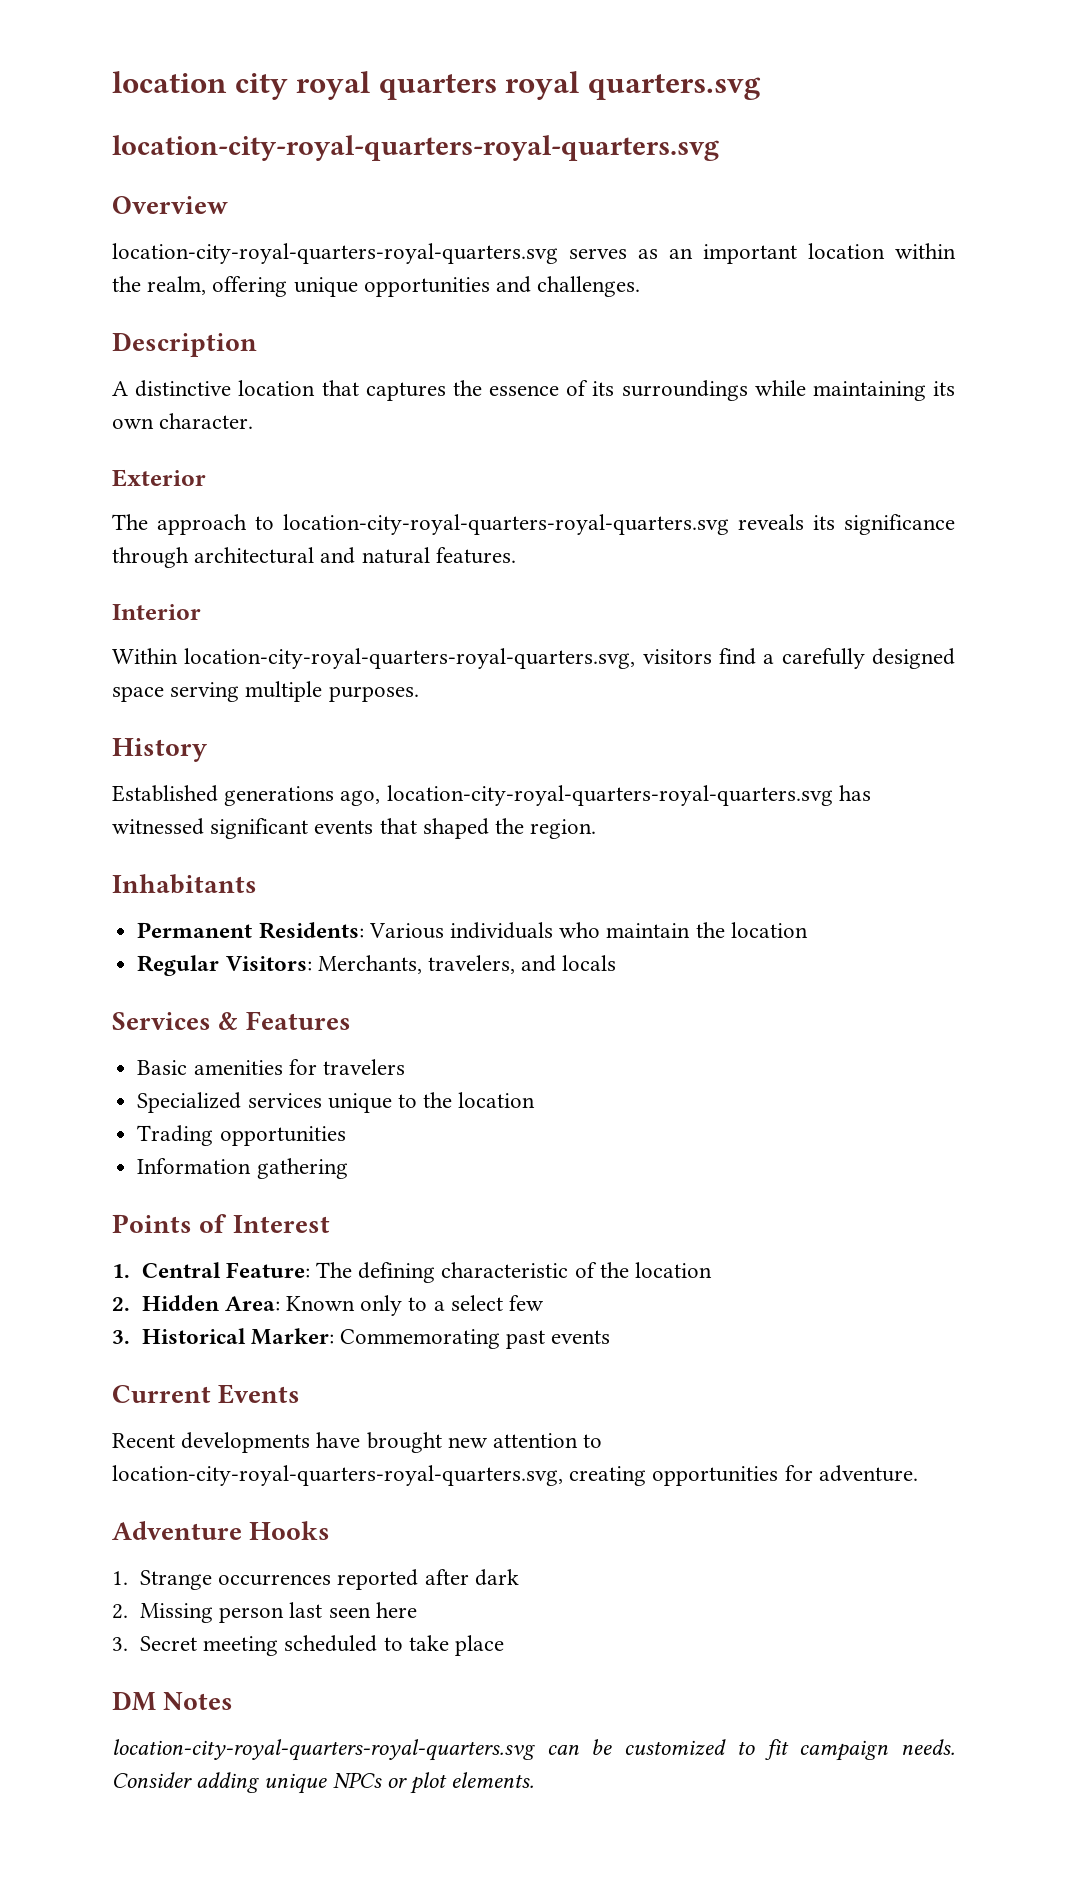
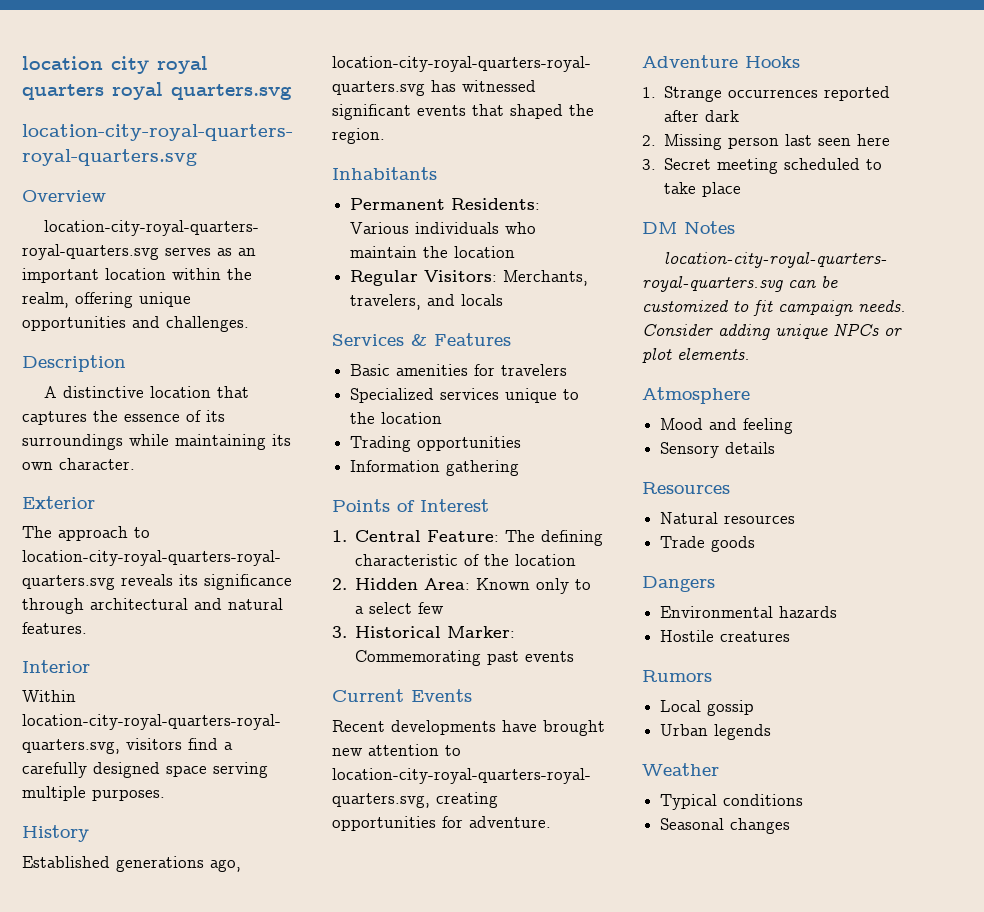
(535, 1780) none -> [642,387,750,404] [660,418,794,434] [660,442,776,458] [642,482,730,494] [660,512,796,524] [660,536,756,552] [642,576,715,592] [660,606,838,618] [660,630,791,642] [642,670,712,682] [660,700,755,716] [660,724,772,740] [642,763,719,776] [660,794,804,810] [660,818,791,834] // Atmosphere // Mood and feeling // Sensory details // Resources // Natural resources // Trade goods // Dangers // Environmental hazards // Hostile creatures // Rumors // Local gossip // Urban legends // Weather // Typical conditions // Seasonal changes

